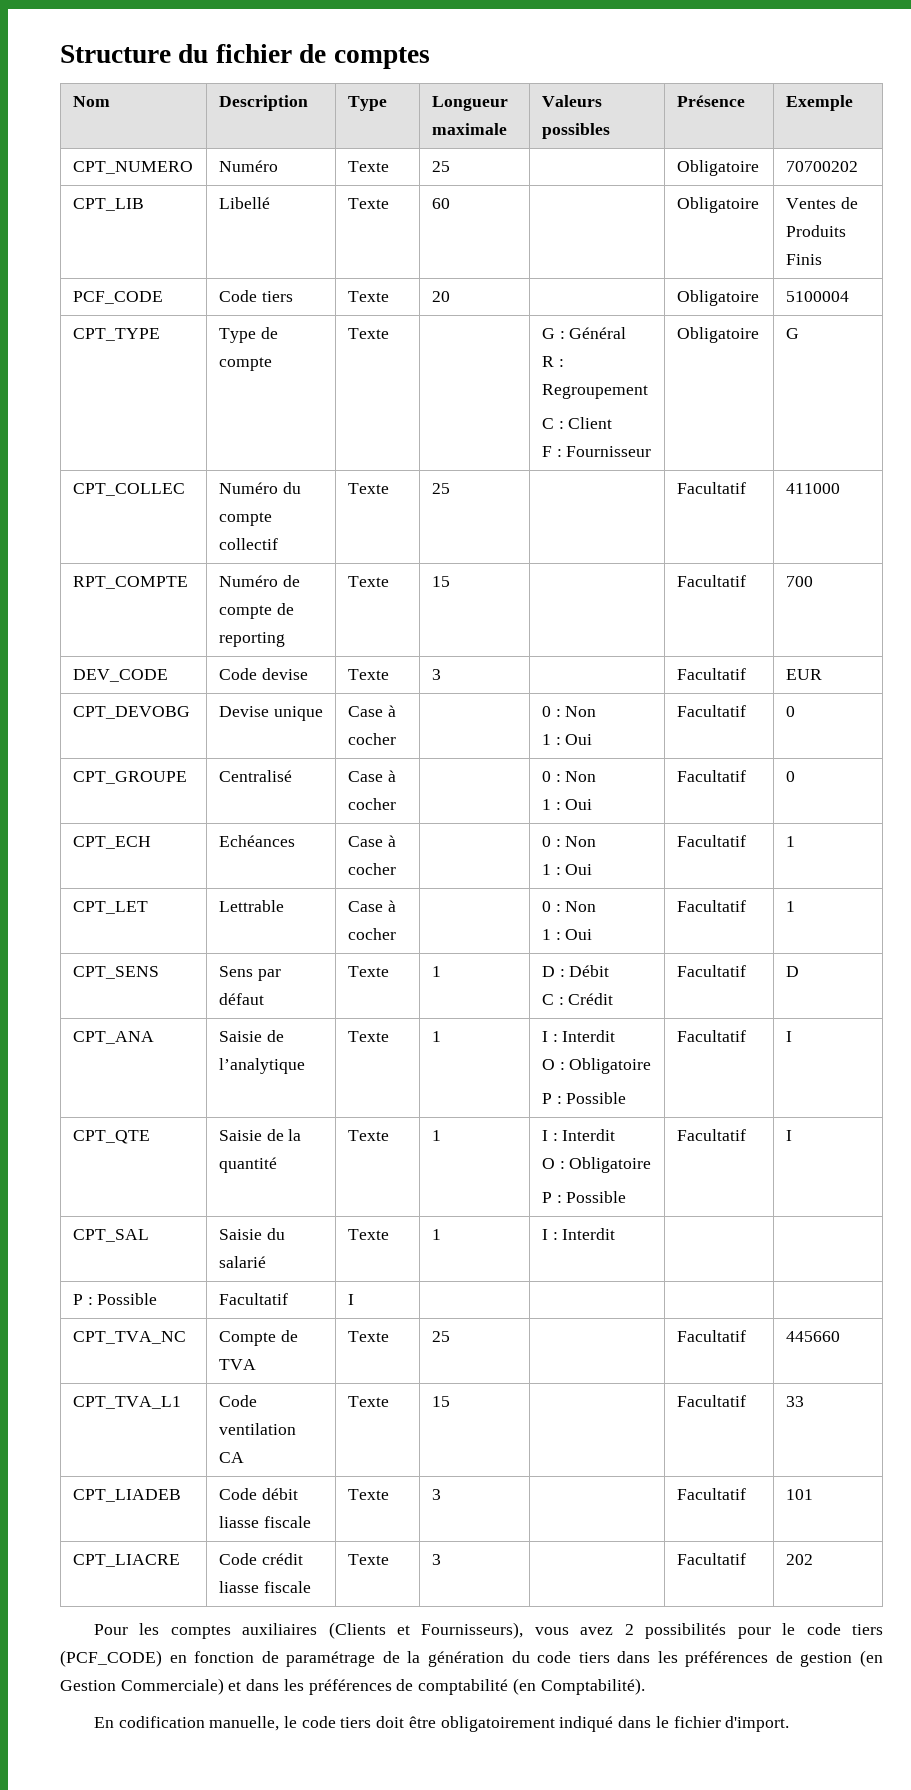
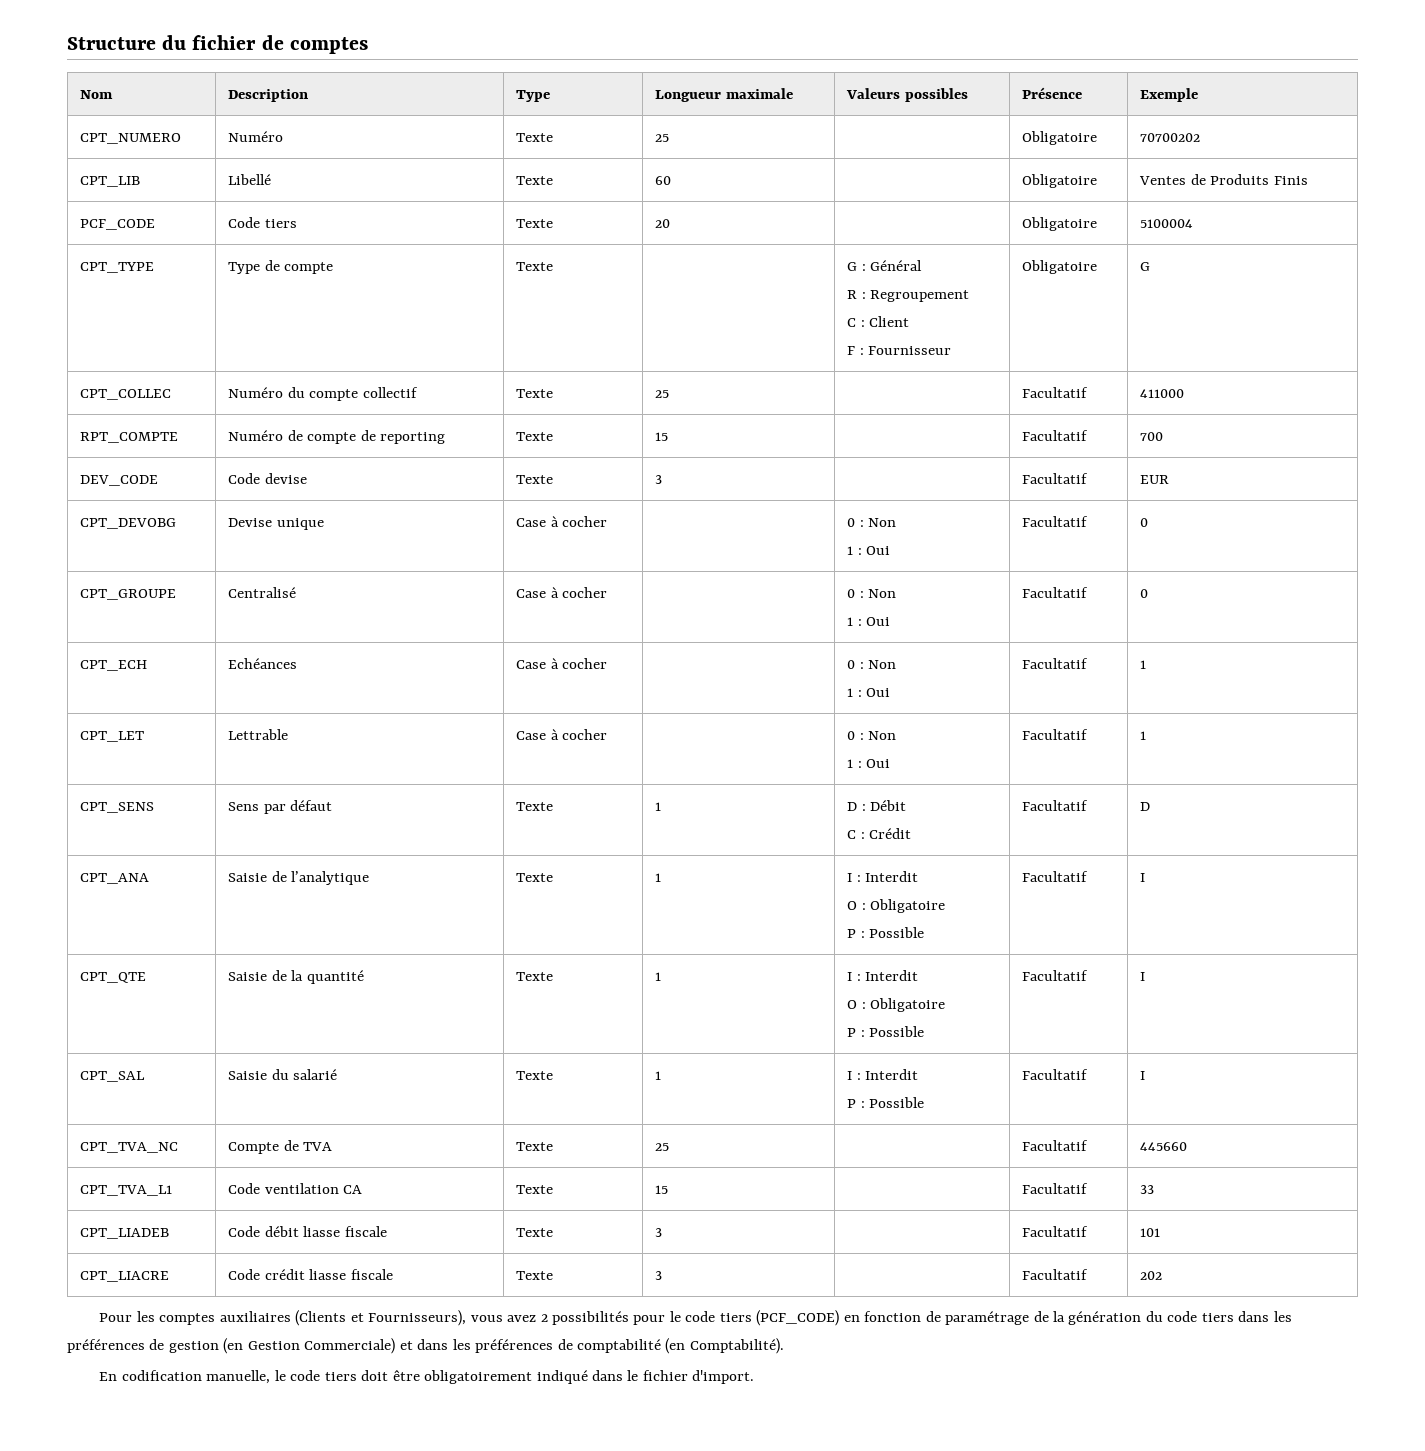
[72,1293,158,1305] [218,1293,288,1305] [347,1294,354,1305] | | // P : Possible | Facultatif | I | | | | -> [847,1097,925,1108] [1022,1069,1089,1080] [1140,1071,1146,1080] // P : Possible | Facultatif | I

